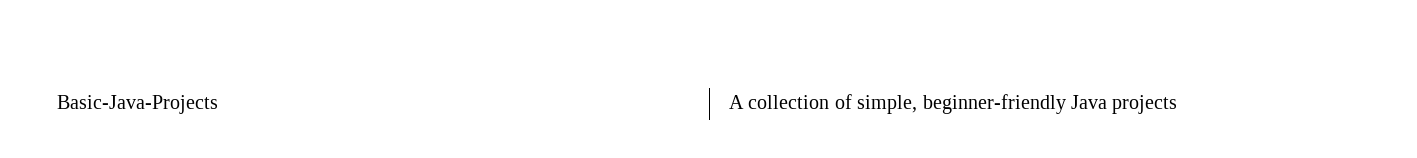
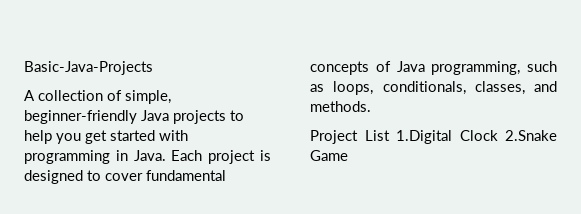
(1178, 104) none -> [230,110,244,121] [24,130,188,144] [24,150,271,164] [24,170,226,184] [310,61,557,75] [310,81,557,95] [310,101,371,112] [310,130,557,144] [310,150,348,161] to help you get started with programming in Java. Each project is designed to cover fundamental concepts of Java programming, such as loops, conditionals, classes, and methods. // Project List 1.Digital Clock 2.Snake Game

